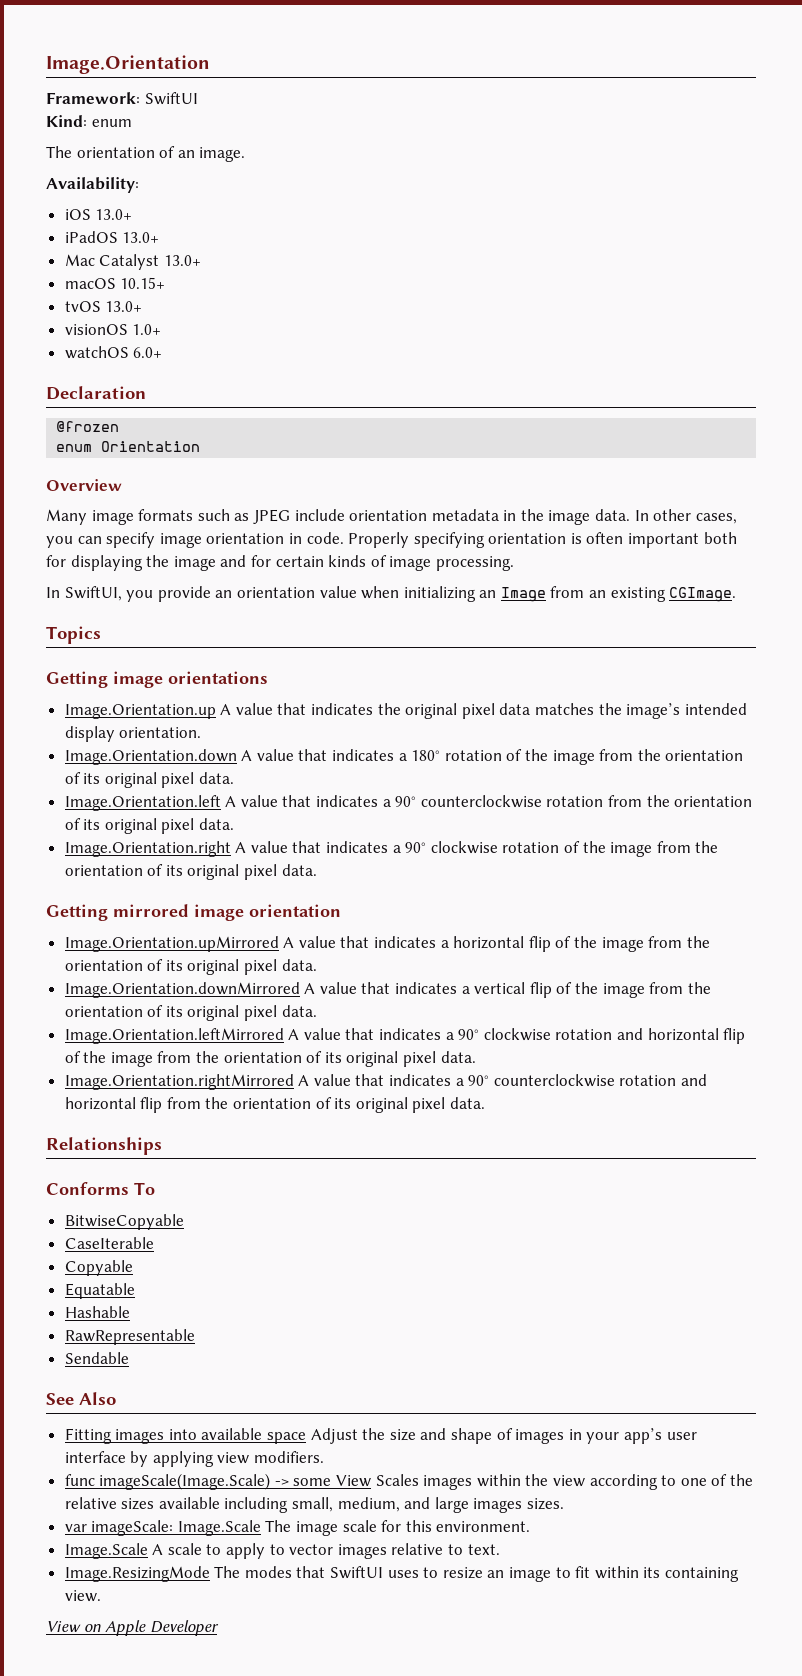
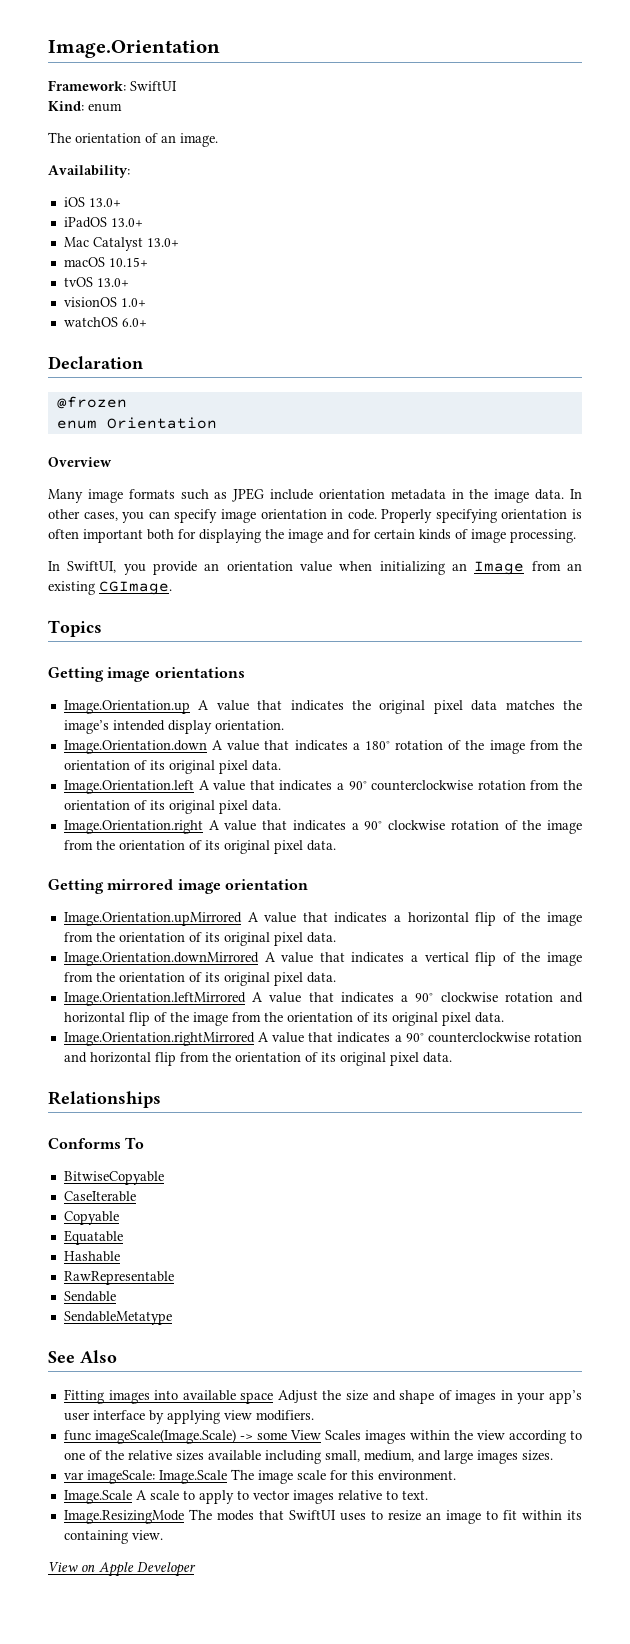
(129, 1358) none -> [63,1311,172,1325] // SendableMetatype

